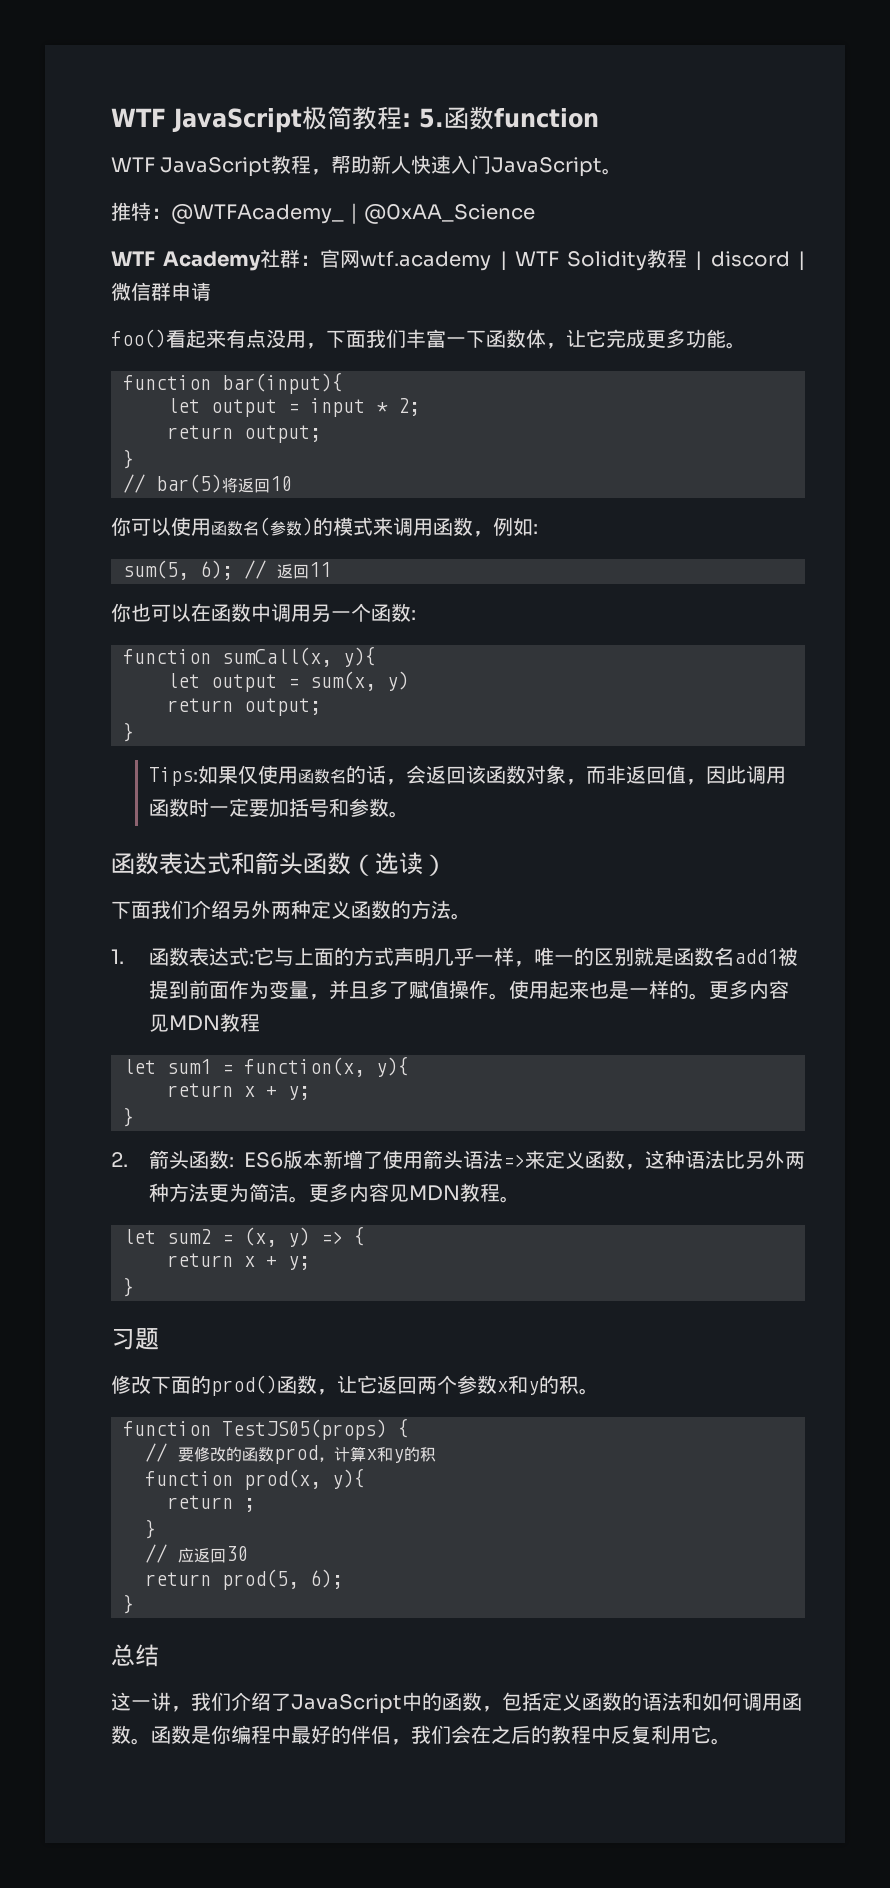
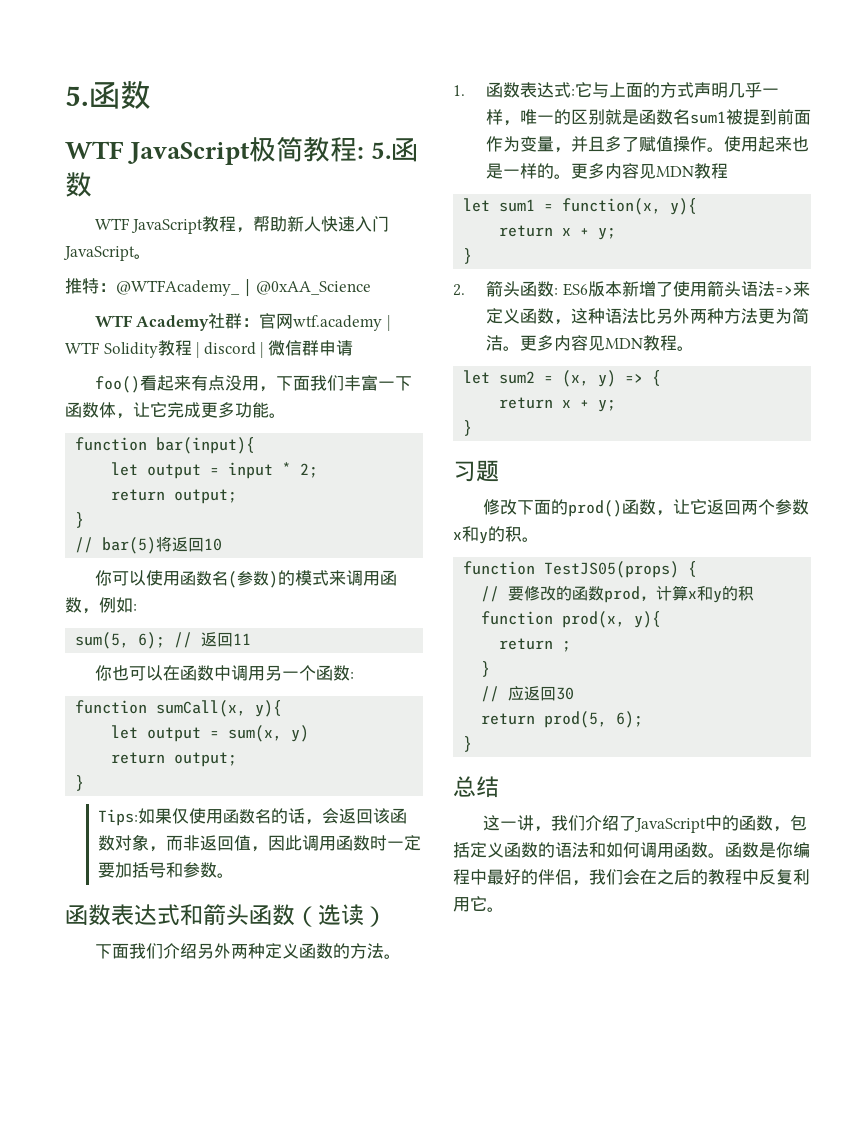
(111, 117) none -> [65,80,151,109] 5.函数 //
[494,108,599,128] function -> (92, 184) none
[733,949,778,964] add1 -> [689,111,726,124] sum1

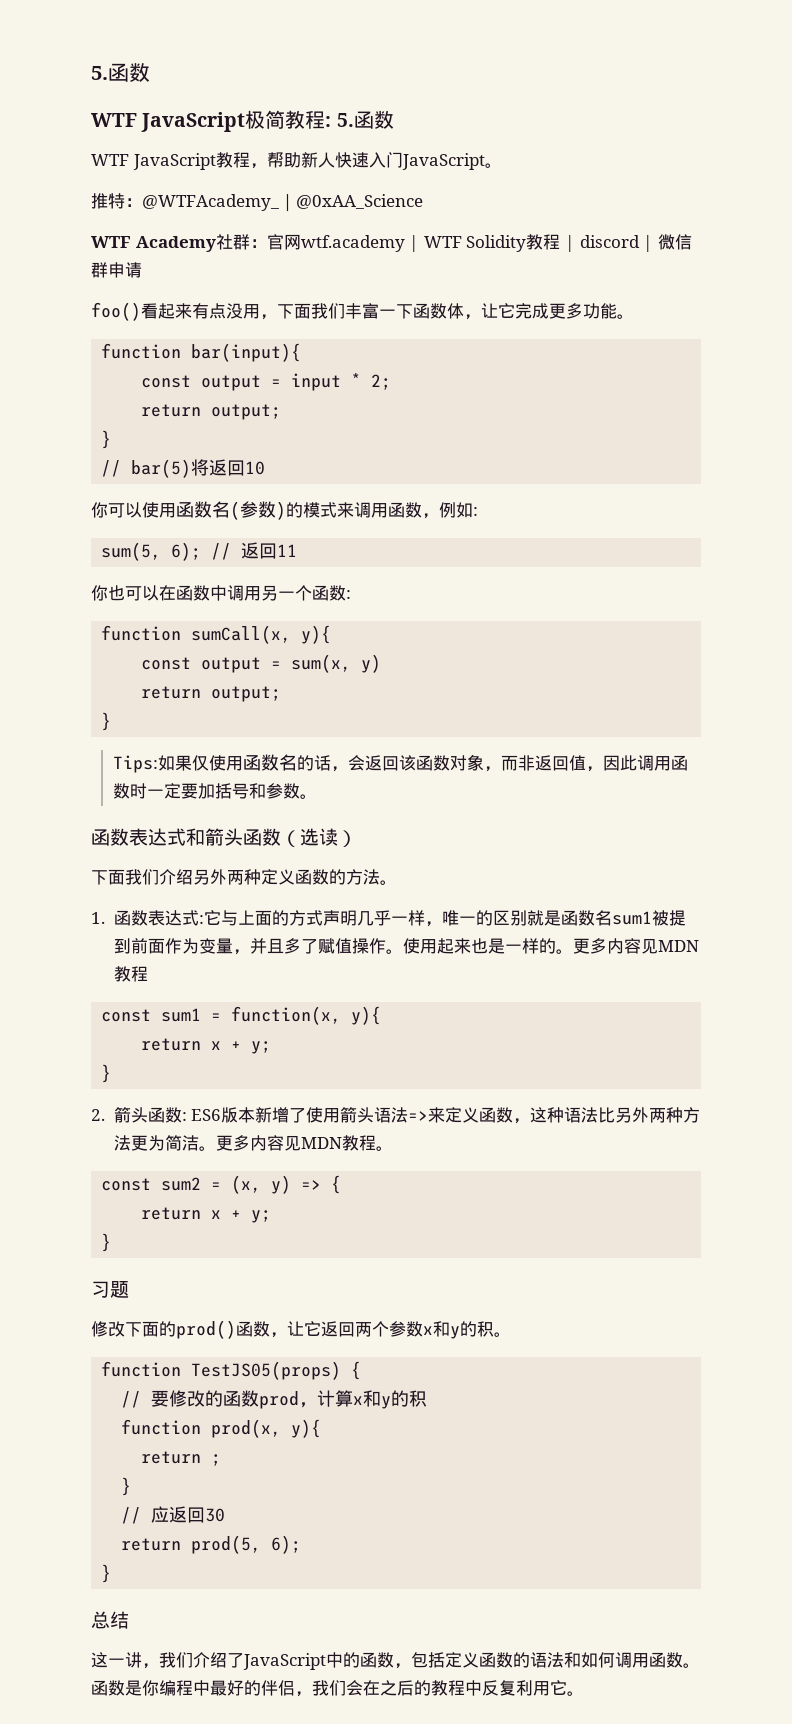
[111,462,139,476] let -> [141,375,192,388] const
[111,725,139,739] let -> [141,657,192,670] const
[463,198,491,212] let -> [101,1009,152,1022] const
[463,370,491,384] let -> [101,1178,152,1191] const

